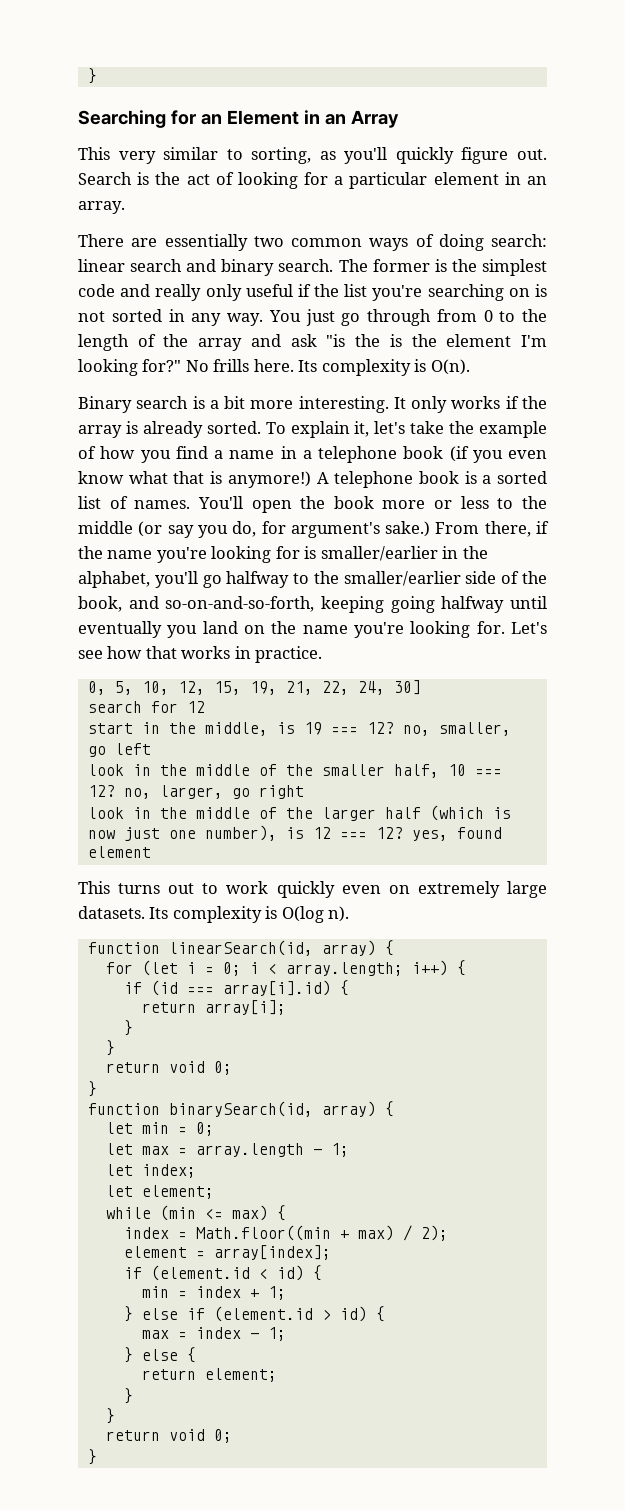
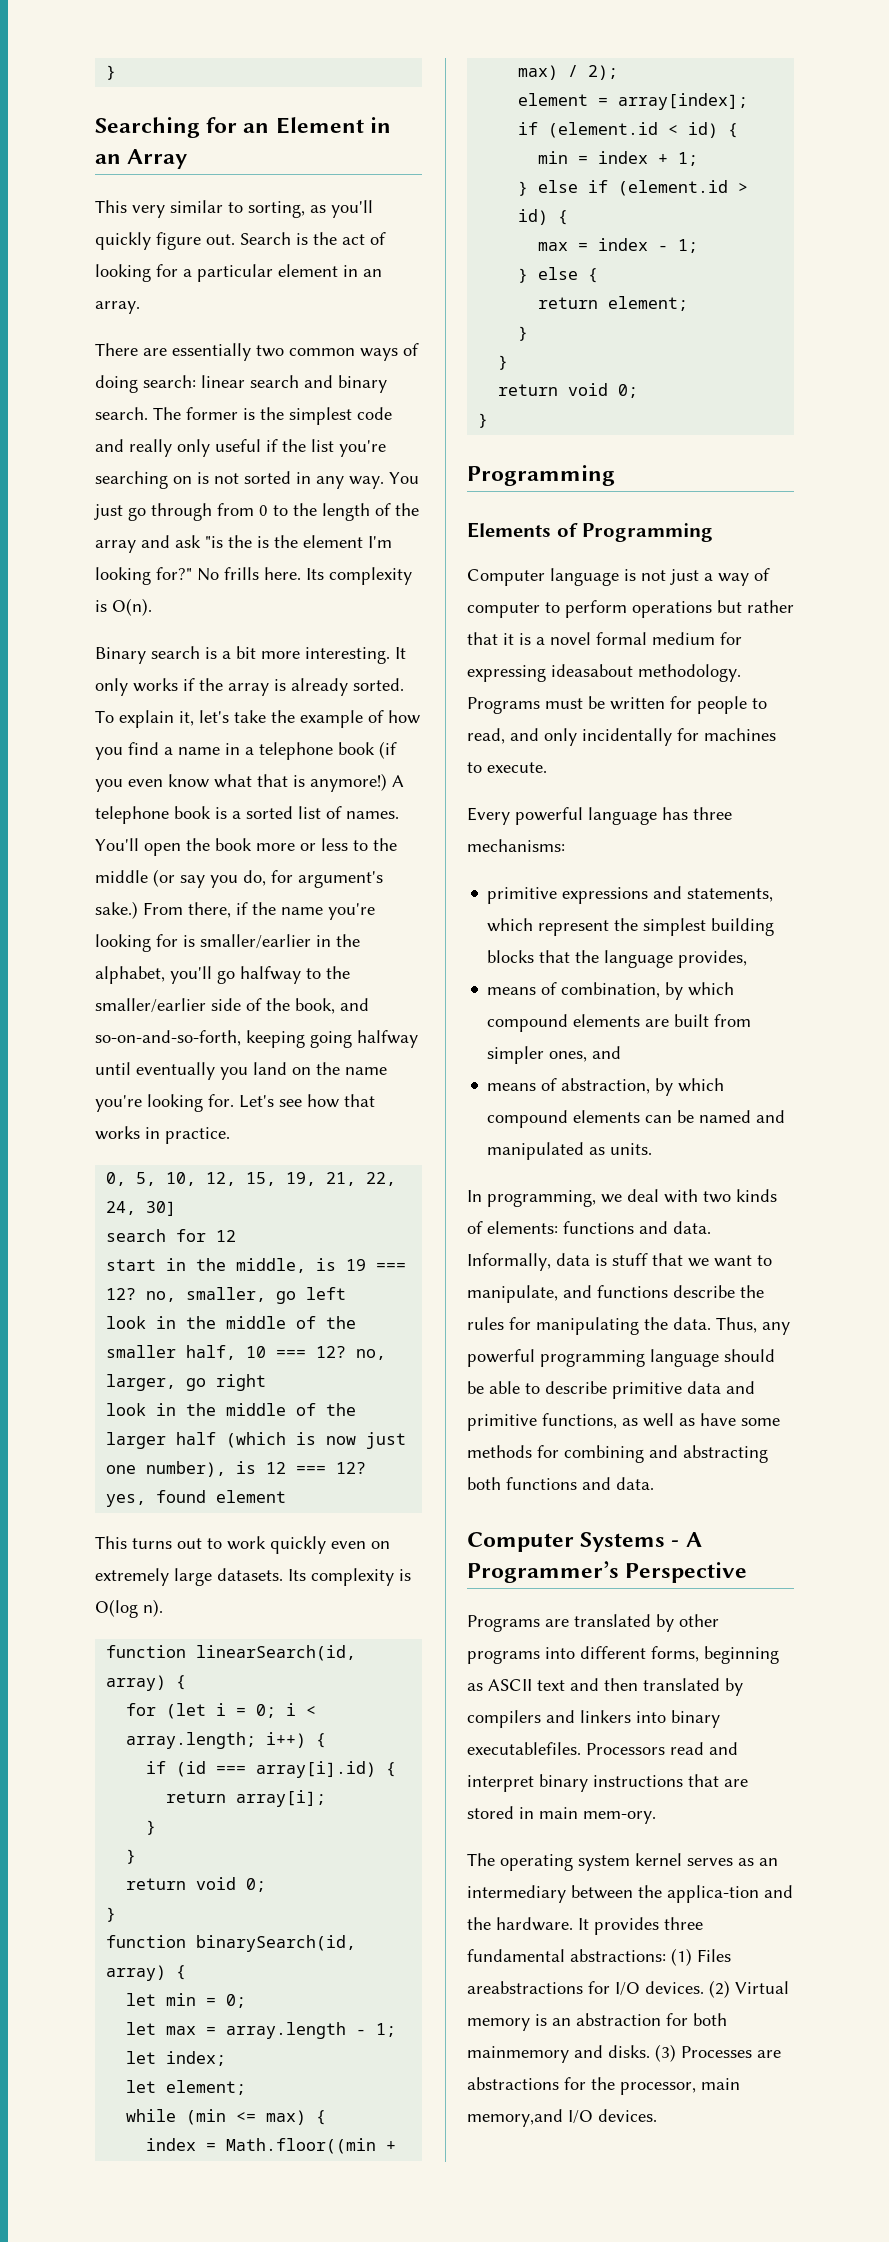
(97, 1457) none -> [467,465,615,486] [467,522,714,542] [467,568,770,586] [467,600,794,618] [467,632,742,645] [467,664,741,682] [467,696,767,714] [467,728,776,746] [467,762,547,773] [467,807,732,825] [467,839,565,852] [487,886,774,904] [487,918,775,936] [487,950,748,968] [487,982,735,1000] [487,1014,752,1032] [487,1046,622,1064] [487,1078,725,1096] [487,1110,786,1128] [487,1142,653,1160] [467,1189,777,1207] [467,1221,711,1234] [467,1253,772,1271] [467,1285,764,1303] [467,1317,790,1335] [467,1349,775,1367] [467,1381,755,1399] [467,1413,780,1431] [467,1445,768,1463] [467,1477,654,1490] [467,1532,702,1552] [467,1561,748,1583] [467,1614,719,1632] [467,1646,779,1664] [467,1678,743,1696] [467,1710,720,1728] [467,1742,738,1755] [467,1774,748,1792] [467,1806,656,1824] [467,1853,778,1871] [467,1885,793,1903] [467,1917,703,1935] [467,1948,731,1966] [467,1980,789,1998] [467,2013,727,2031] [467,2044,781,2063] [467,2077,740,2095] [467,2109,657,2127] // Programming // Elements of Programming // Computer language is not just a way of computer to perform operations but rather that it is a novel formal medium for expressing ideasabout methodology. Programs must be written for people to read, and only incidentally for machines to execute. // Every powerful language has three mechanisms: // primitive expressions and statements, which represent the simplest building blocks that the language provides, // means of combination, by which compound elements are built from simpler ones, and // means of abstraction, by which compound elements can be named and manipulated as units. // In programming, we deal with two kinds of elements: functions and data. Informally, data is stuff that we want to manipulate, and functions describe the rules for manipulating the data. Thus, any powerful programming language should be able to describe primitive data and primitive functions, as well as have some methods for combining and abstracting both functions and data. // Computer Systems - A Programmer’s Perspective // Programs are translated by other programs into different forms, beginning as ASCII text and then translated by compilers and linkers into binary executablefiles. Processors read and interpret binary instructions that are stored in main mem-ory. // The operating system kernel serves as an intermediary between the applica-tion and the hardware. It provides three fundamental abstractions: (1) Files areabstractions for I/O devices. (2) Virtual memory is an abstraction for both mainmemory and disks. (3) Processes are abstractions for the processor, main memory,and I/O devices.

